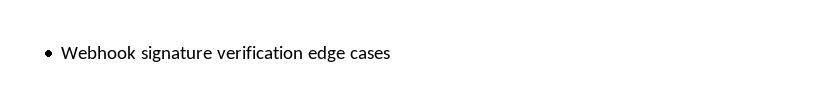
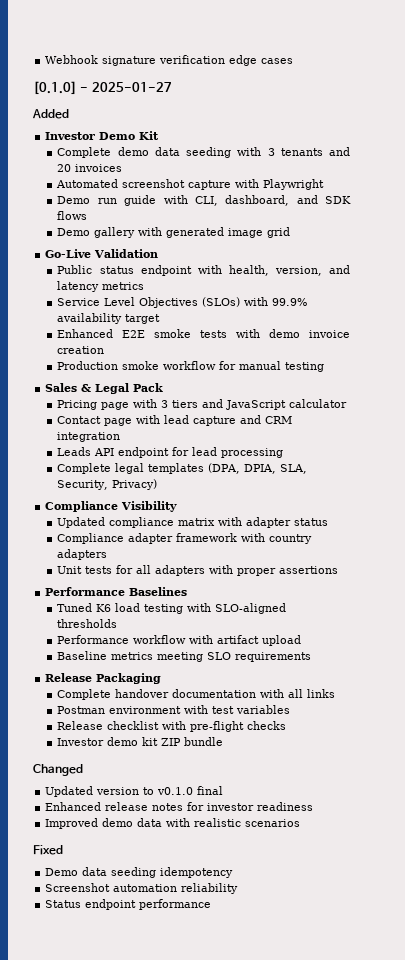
(391, 54) none -> [33,81,172,95] [32,109,69,119] [45,131,160,140] [57,147,351,158] [57,164,123,172] [56,179,325,190] [57,195,351,206] [57,211,88,220] [57,227,291,238] [45,249,159,258] [57,265,350,276] [57,281,145,292] [57,297,308,308] [57,313,161,324] [57,329,350,338] [57,346,105,354] [57,361,325,372] [45,383,164,394] [57,399,348,410] [57,415,293,426] [57,432,121,442] [57,447,284,458] [57,463,308,474] [57,479,158,490] [45,501,178,512] [57,517,329,528] [57,533,313,544] [57,549,108,560] [57,565,339,576] [45,587,188,596] [57,603,287,614] [57,619,118,628] [57,635,302,646] [57,651,312,662] [45,673,162,684] [57,689,336,700] [57,705,291,714] [57,721,287,732] [57,737,224,746] [33,764,83,776] [45,786,224,797] [45,802,314,811] [45,818,301,829] [33,845,63,855] [45,867,234,878] [45,883,239,894] [45,899,212,910] // [0.1.0] - 2025-01-27 // Added // Investor Demo Kit // Complete demo data seeding with 3 tenants and 20 invoices // Automated screenshot capture with Playwright // Demo run guide with CLI, dashboard, and SDK flows // Demo gallery with generated image grid // Go-Live Validation // Public status endpoint with health, version, and latency metrics // Service Level Objectives (SLOs) with 99.9% availability target // Enhanced E2E smoke tests with demo invoice creation // Production smoke workflow for manual testing // Sales & Legal Pack // Pricing page with 3 tiers and JavaScript calculator // Contact page with lead capture and CRM integration // Leads API endpoint for lead processing // Complete legal templates (DPA, DPIA, SLA, Security, Privacy) // Compliance Visibility // Updated compliance matrix with adapter status // Compliance adapter framework with country adapters // Unit tests for all adapters with proper assertions // Performance Baselines // Tuned K6 load testing with SLO-aligned thresholds // Performance workflow with artifact upload // Baseline metrics meeting SLO requirements // Release Packaging // Complete handover documentation with all links // Postman environment with test variables // Release checklist with pre-flight checks // Investor demo kit ZIP bundle // Changed // Updated version to v0.1.0 final // Enhanced release notes for investor readiness // Improved demo data with realistic scenarios // Fixed // Demo data seeding idempotency // Screenshot automation reliability // Status endpoint performance

